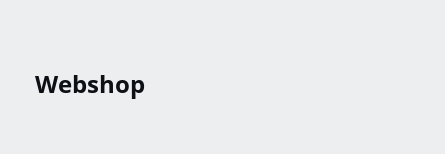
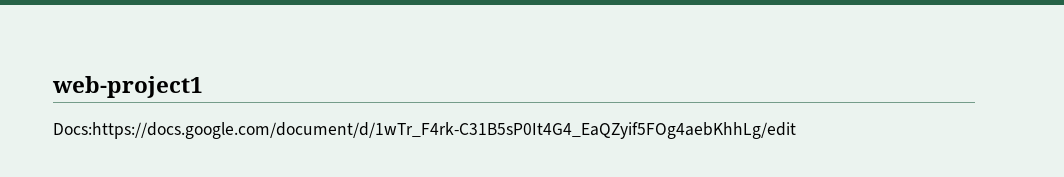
[35,75,145,99] Webshop -> [52,76,203,98] [53,122,796,139] web-project1 // Docs:https://docs.google.com/document/d/1wTr_F4rk-C31B5sP0It4G4_EaQZyif5FOg4aebKhhLg/edit

